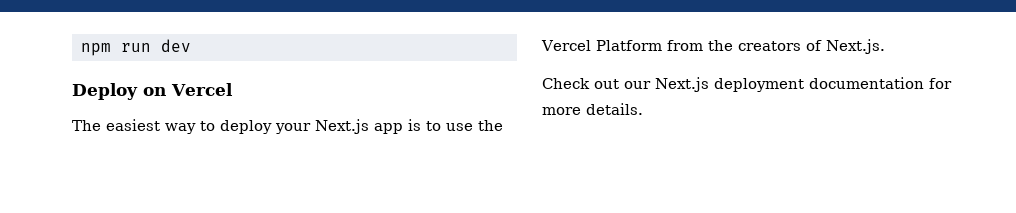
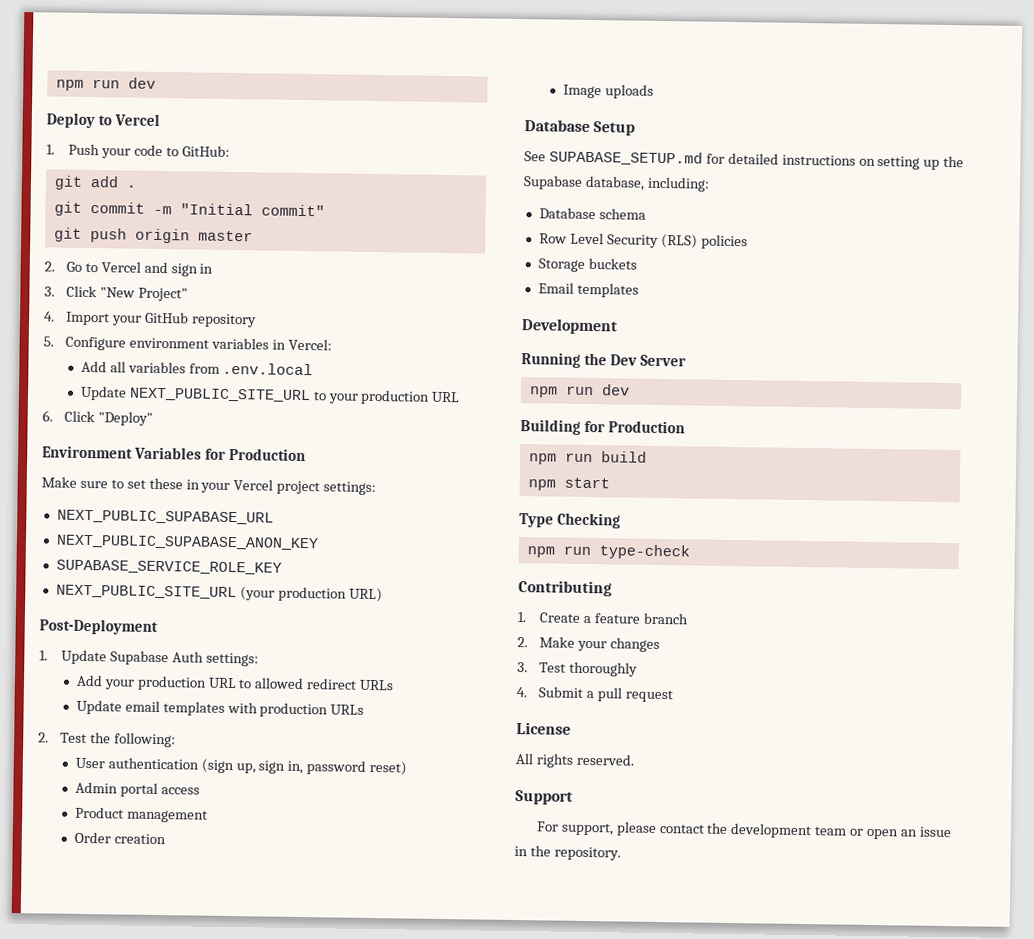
[143,87,166,96] on -> [98,115,113,126] to
[72,119,503,134] [541,39,885,54] [542,77,952,92] [542,103,643,115] The easiest way to deploy your Next.js app is to use the Vercel Platform from the creators of Next.js. // Check out our Next.js deployment documentation for more details. -> [46,143,230,159] [53,175,136,190] [53,201,325,217] [53,227,253,244] [44,261,214,277] [44,285,188,302] [44,311,257,328] [43,336,332,351] [80,360,314,376] [79,385,461,405] [42,410,153,426] [42,445,307,462] [41,476,377,496] [56,509,274,525] [55,534,319,551] [55,559,282,575] [55,584,383,603] [39,618,158,635] [39,649,259,667] [75,674,395,691] [75,699,365,718] [38,732,176,748] [74,757,408,776] [74,781,200,798] [74,806,208,823] [73,831,166,845] [562,84,654,99] [524,119,636,136] [524,150,965,170] [523,175,710,192] [538,207,646,220] [538,232,748,250] [537,257,637,272] [537,282,639,298] [521,318,618,335] [521,352,687,368] [529,384,630,398] [520,419,686,435] [528,451,647,465] [527,477,610,491] [519,512,622,529] [526,544,690,560] [518,580,612,597] [517,612,689,625] [517,636,660,653] [517,661,638,677] [516,686,673,703] [516,722,571,735] [515,753,635,768] [515,790,573,805] [535,821,952,840] [514,845,621,861] 1. Push your code to GitHub: // git add . // git commit -m "Initial commit" // git push origin master // 2. Go to Vercel and sign in // 3. Click "New Project" // 4. Import your GitHub repository // 5. Configure environment variables in Vercel: // Add all variables from .env.local // Update NEXT_PUBLIC_SITE_URL to your production URL // 6. Click "Deploy" // Environment Variables for Production // Make sure to set these in your Vercel project settings: // NEXT_PUBLIC_SUPABASE_URL // NEXT_PUBLIC_SUPABASE_ANON_KEY // SUPABASE_SERVICE_ROLE_KEY // NEXT_PUBLIC_SITE_URL (your production URL) // Post-Deployment // 1. Update Supabase Auth settings: // Add your production URL to allowed redirect URLs // Update email templates with production URLs // 2. Test the following: // User authentication (sign up, sign in, password reset) // Admin portal access // Product management // Order creation // Image uploads // Database Setup // See SUPABASE_SETUP.md for detailed instructions on setting up the Supabase database, including: // Database schema // Row Level Security (RLS) policies // Storage buckets // Email templates // Development // Running the Dev Server // npm run dev // Building for Production // npm run build // npm start // Type Checking // npm run type-check // Contributing // 1. Create a feature branch // 2. Make your changes // 3. Test thoroughly // 4. Submit a pull request // License // All rights reserved. // Support // For support, please contact the development team or open an issue in the repository.

